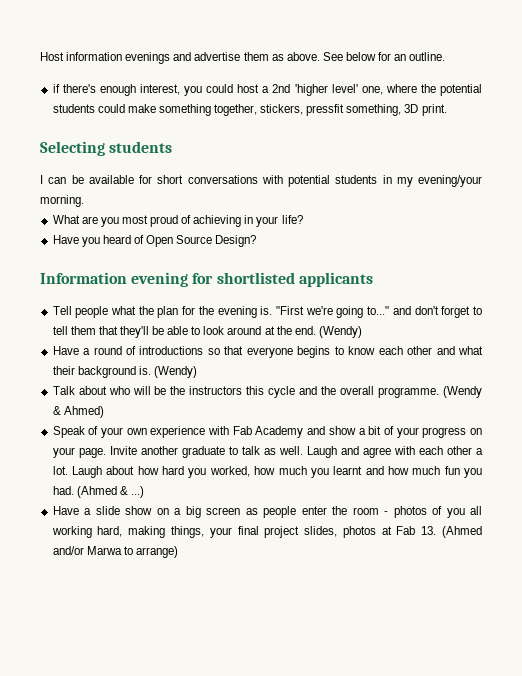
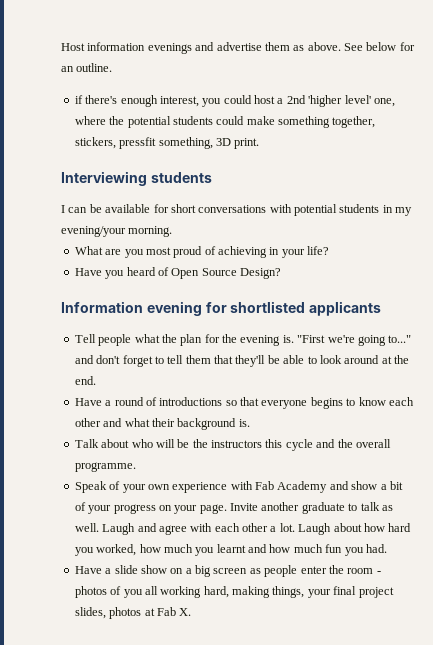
[40,141,105,156] Selecting -> [61,171,147,186] Interviewing
[318,326,362,338] (Wendy) -> (96, 380) none
[153,366,197,378] (Wendy) -> (250, 423) none
[442,386,482,398] [52,406,104,418] (Wendy & Ahmed) -> (136, 467) none
[76,486,144,498] (Ahmed & ...) -> (387, 548) none
[421,526,482,538] [52,546,178,558] 13. (Ahmed and/or Marwa to arrange) -> [179,608,192,616] X.

